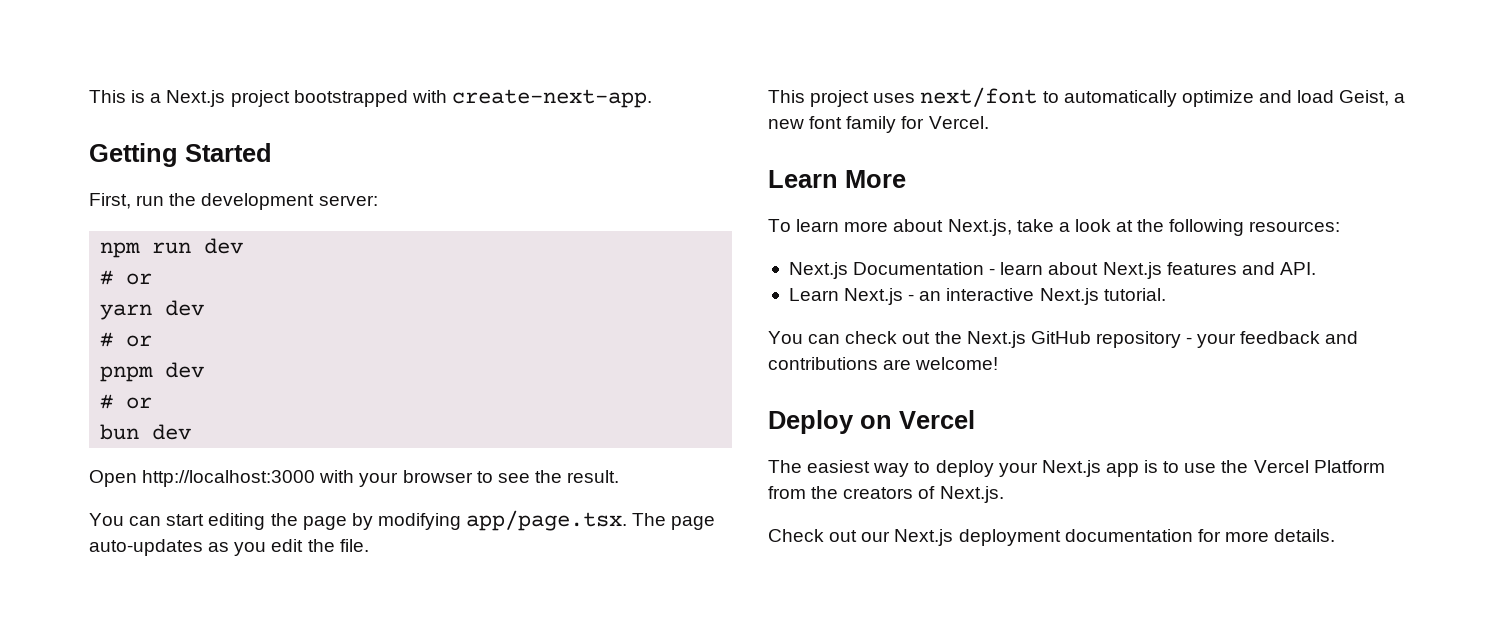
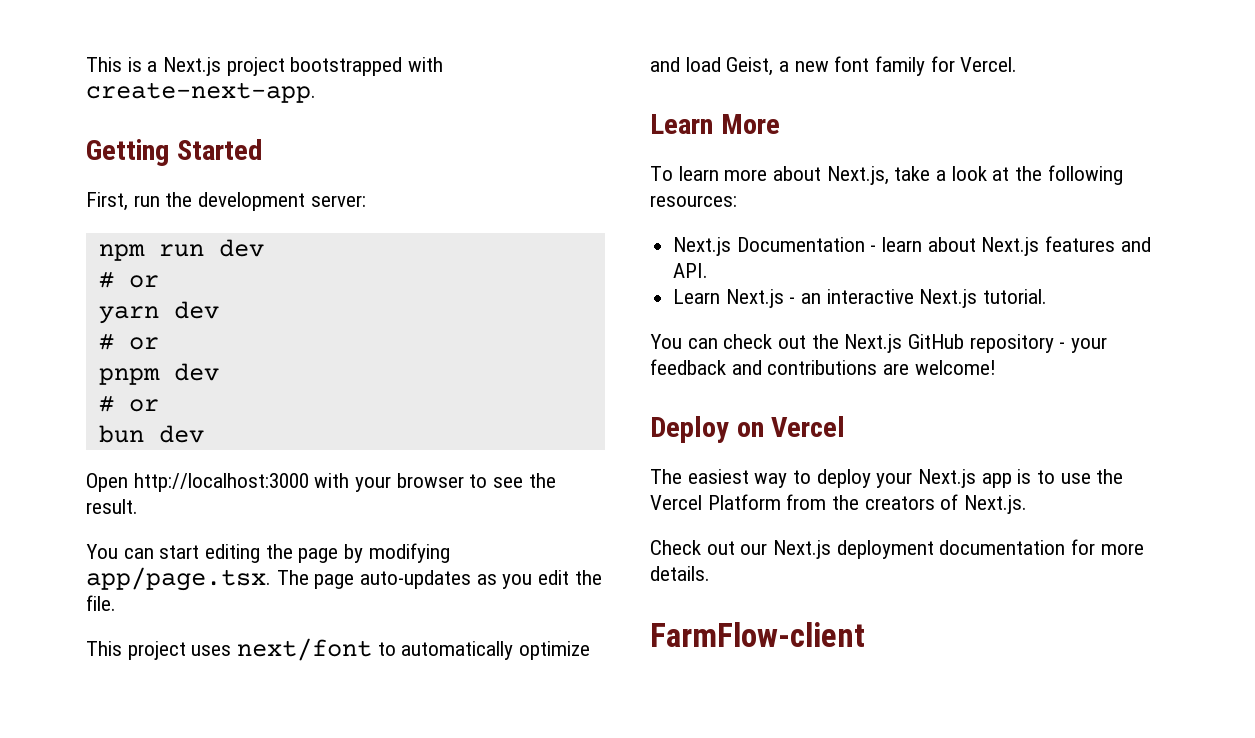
(1336, 535) none -> [650,622,865,647] // FarmFlow-client

